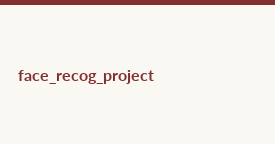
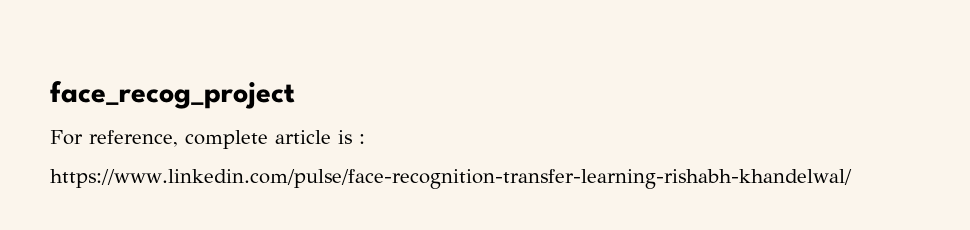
(154, 77) none -> [50,130,365,149] [50,169,852,189] // For reference, complete article is : // https://www.linkedin.com/pulse/face-recognition-transfer-learning-rishabh-khandelwal/

